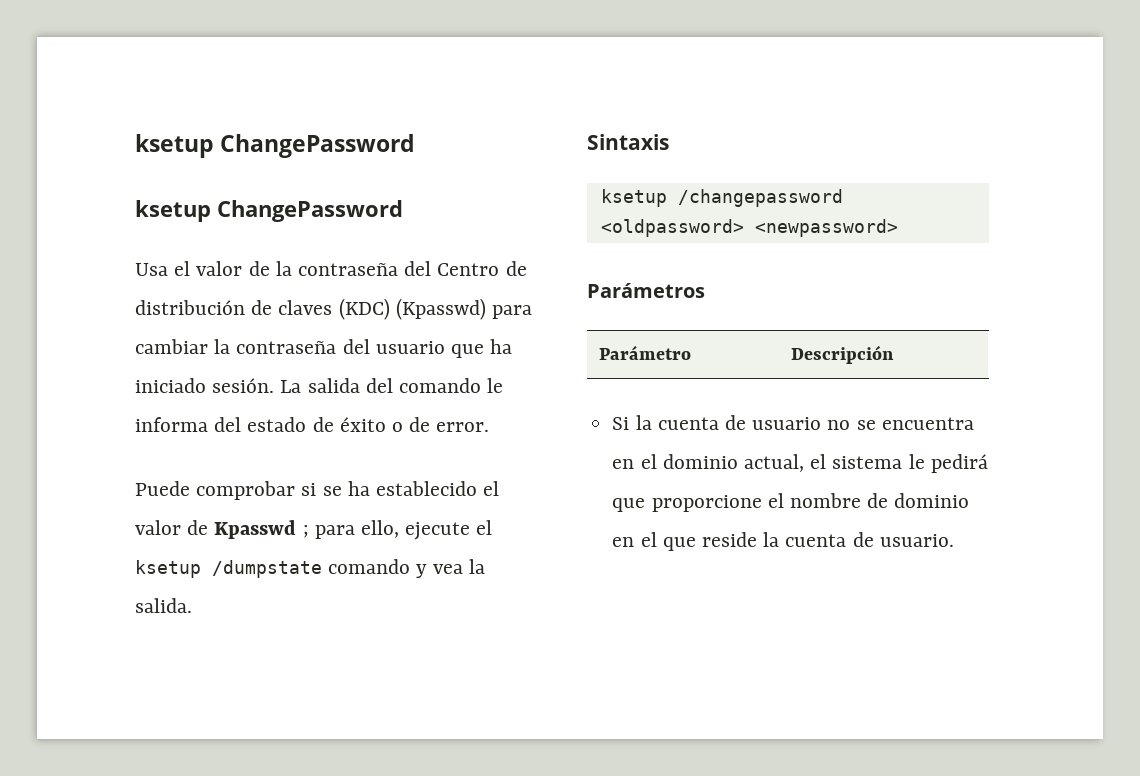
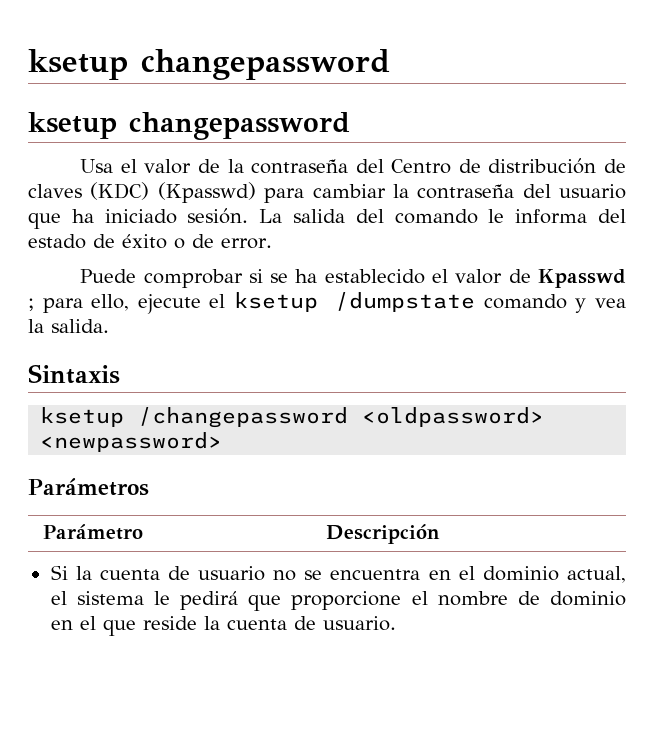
[135,134,416,158] [135,200,403,222] ksetup ChangePassword // ksetup ChangePassword -> [28,49,390,80] [28,112,350,140] ksetup changepassword // ksetup changepassword

